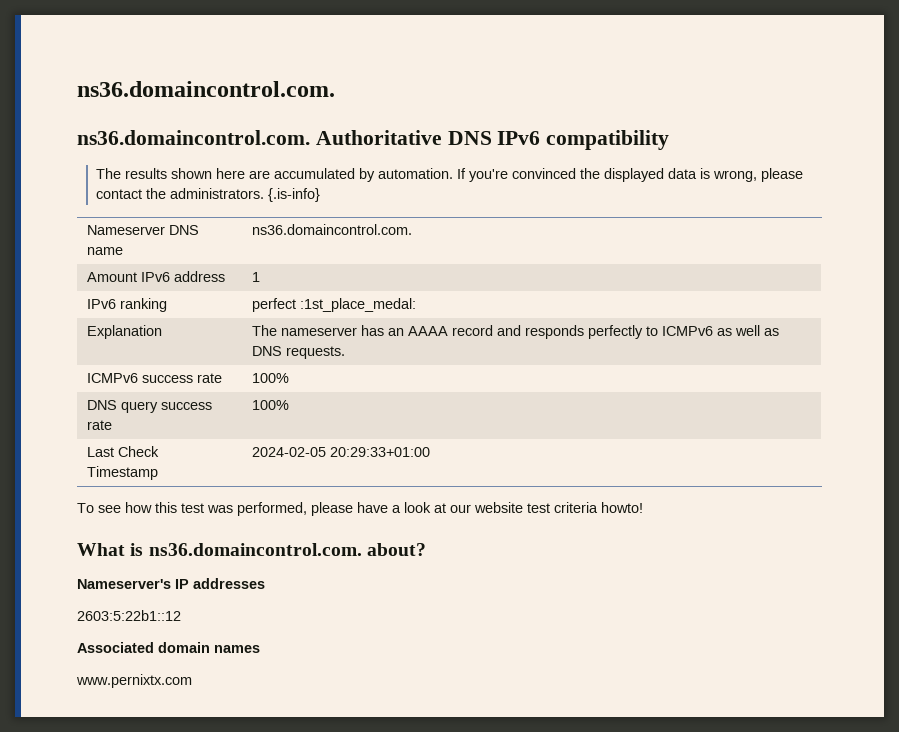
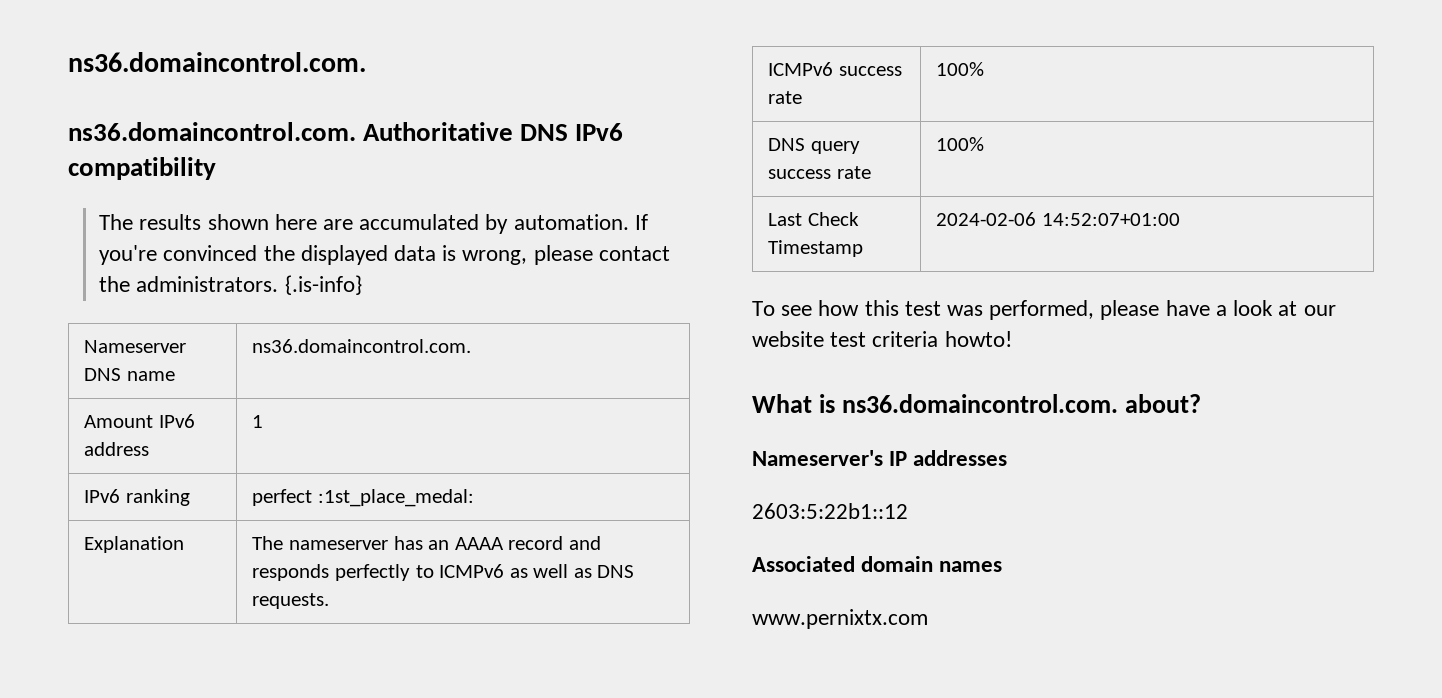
[252,447,431,457] 2024-02-05 20:29:33+01:00 -> [936,212,1180,226] 2024-02-06 14:52:07+01:00

